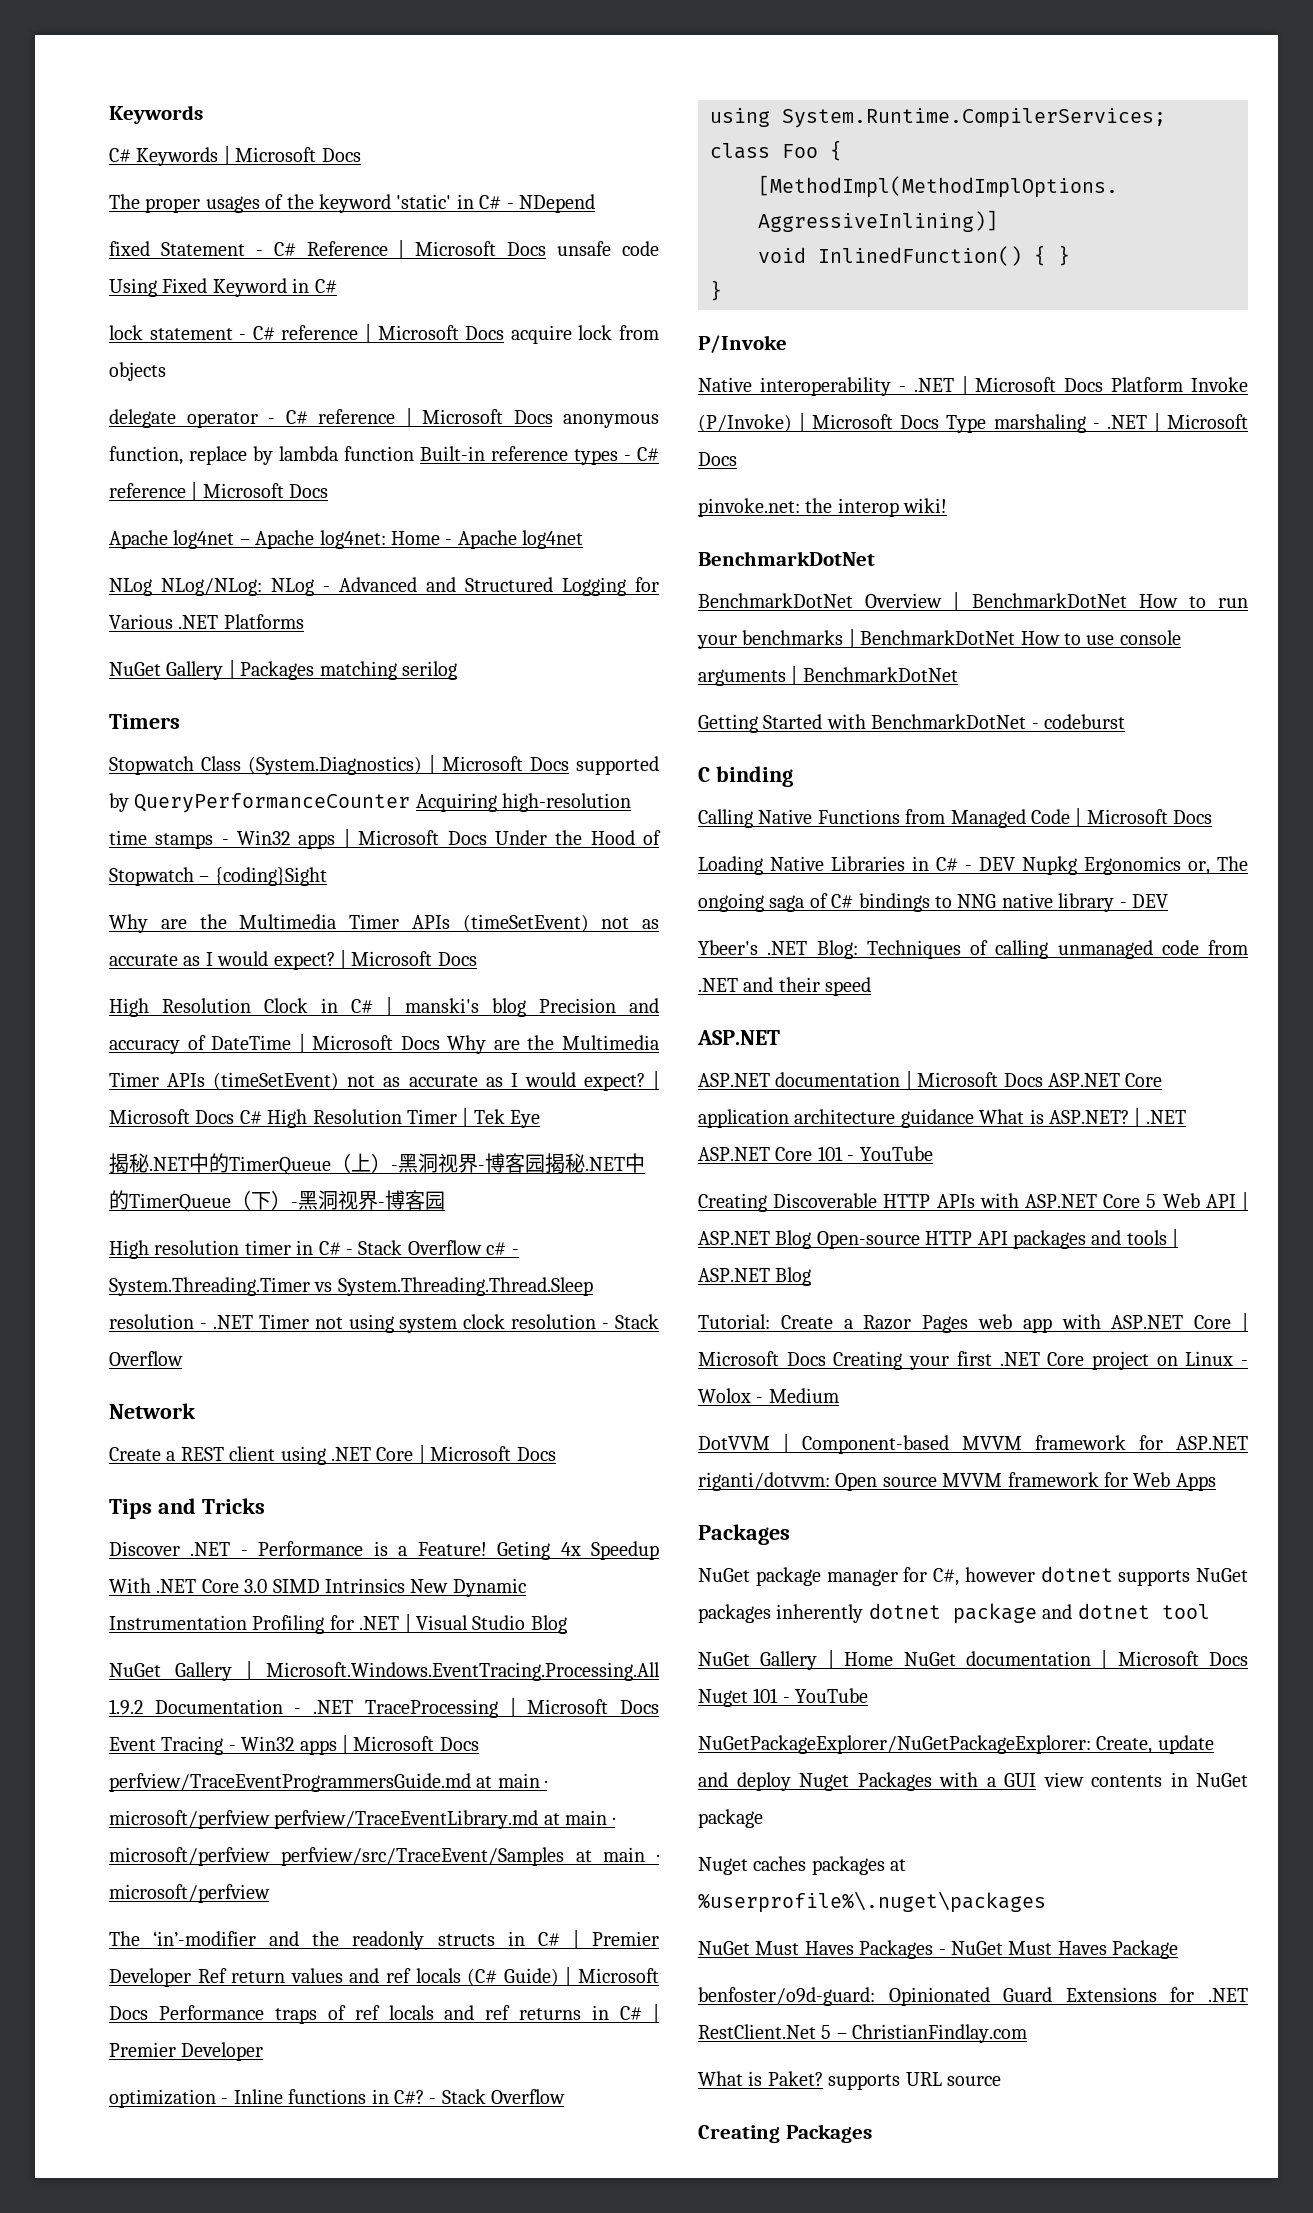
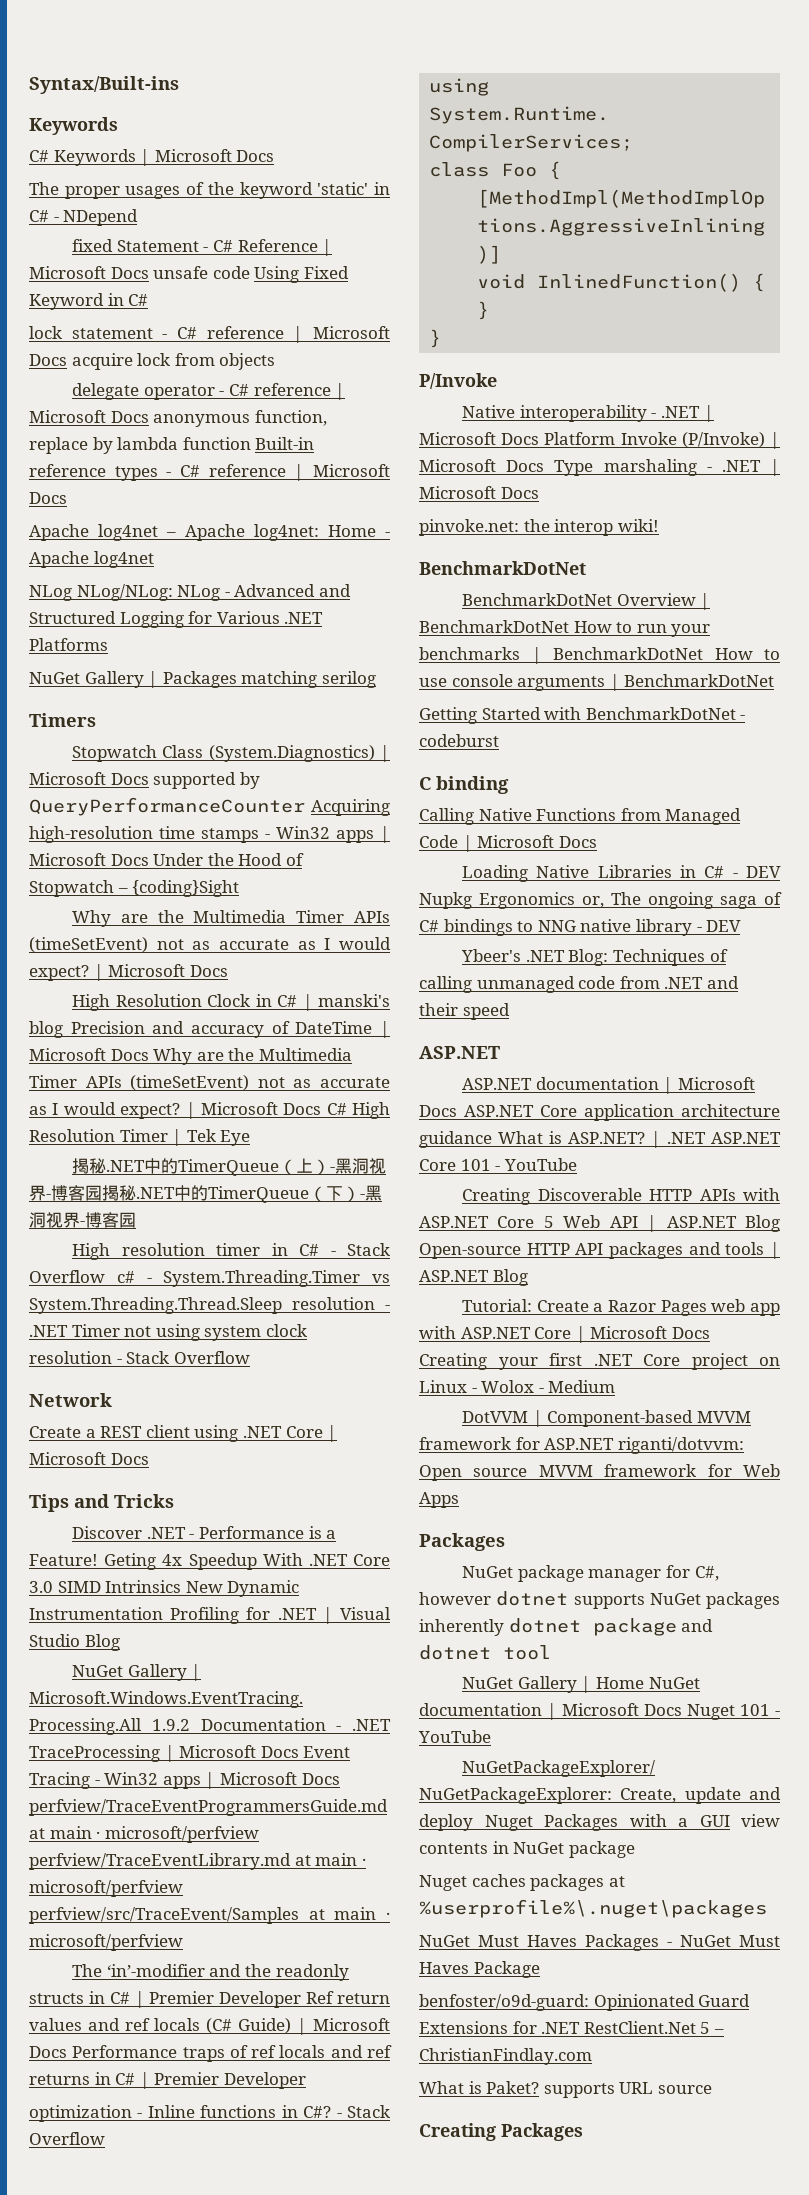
(109, 114) none -> [29,76,179,94] Syntax/Built-ins //

